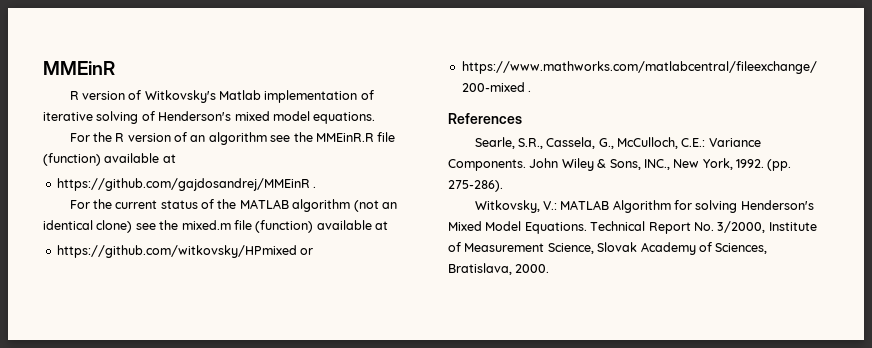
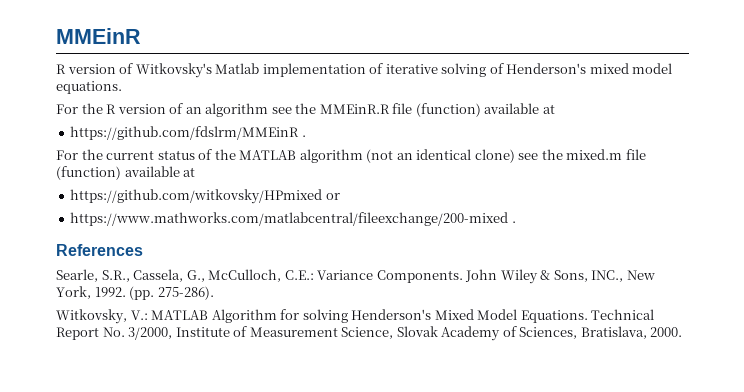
[56,178,310,191] https://github.com/gajdosandrej/MMEinR -> [70,126,300,140] https://github.com/fdslrm/MMEinR

